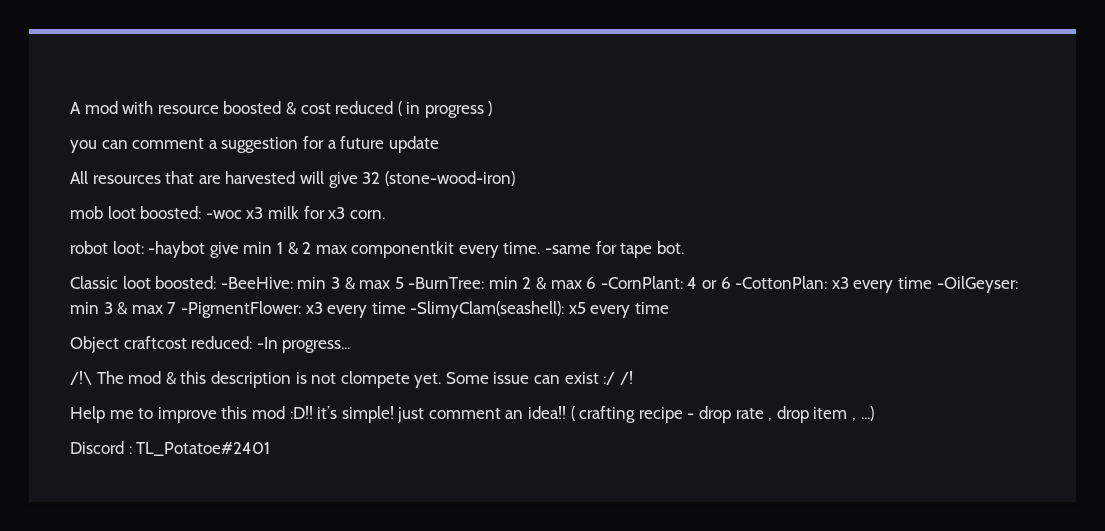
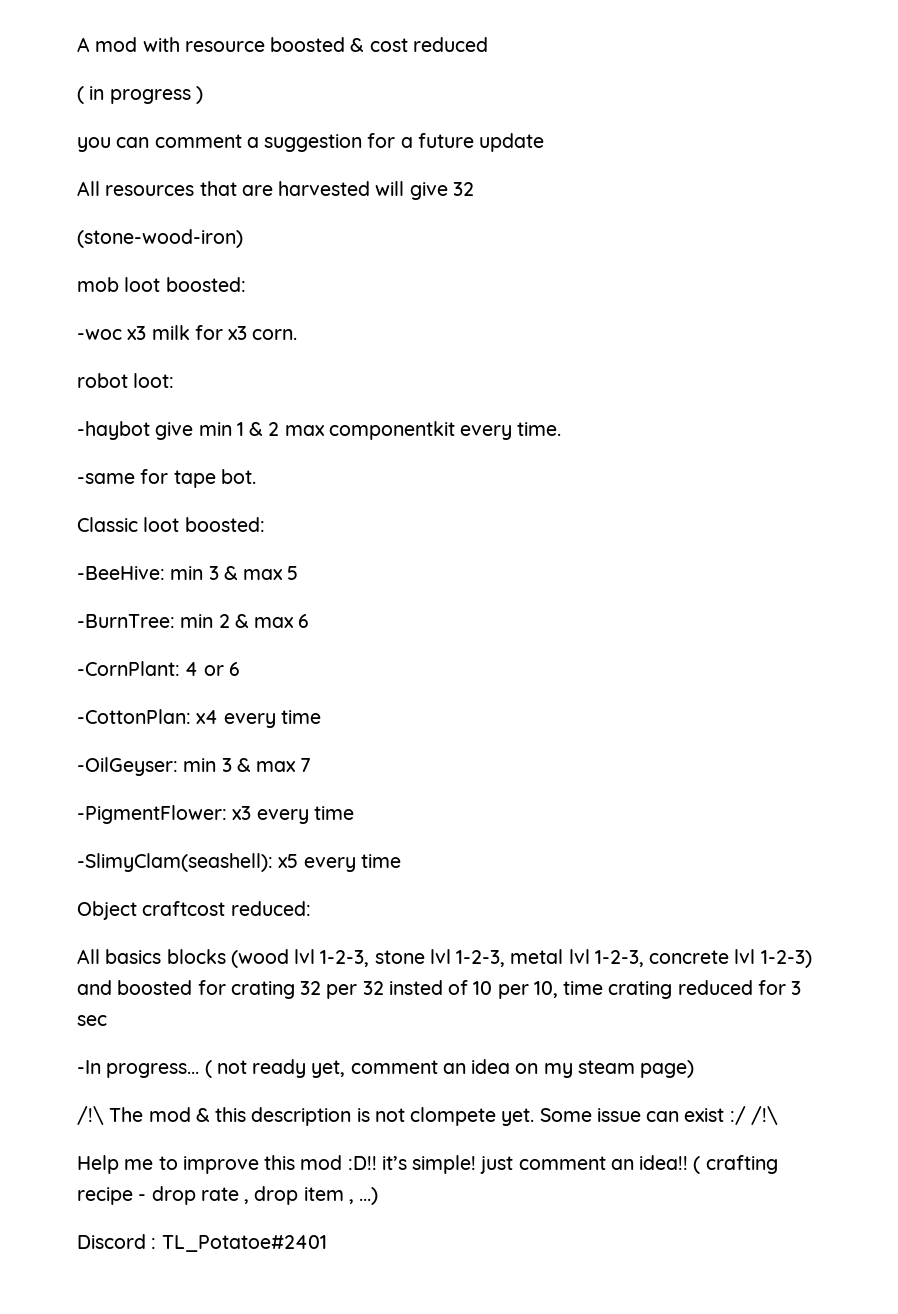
(394, 107) none -> (488, 44) //
(381, 178) none -> (474, 189) //
(202, 212) none -> (246, 284) //
(144, 247) none -> (175, 380) //
(541, 248) none -> (562, 429) //
(217, 282) none -> (265, 524) //
(404, 283) none -> (299, 573) //
(597, 283) none -> (310, 621) //
[735,276,932,293] -CottonPlan: x3 every time -> [77,709,321,728] // -CottonPlan: x4 every time //
(177, 308) none -> (312, 765) //
(406, 308) none -> (354, 813) //
[256,337,351,353] -In progress... -> [77,949,812,968] [77,980,802,999] [77,1015,107,1026] [77,1059,695,1078] // All basics blocks (wood lvl 1-2-3, stone lvl 1-2-3, metal lvl 1-2-3, concrete lvl 1-2-3) and boosted for crating 32 per 32 insted of 10 per 10, time crating reduced for 3 sec // -In progress... ( not ready yet, comment an idea on my steam page)
[619,371,633,385] /! -> [750,1106,778,1125] /!\

